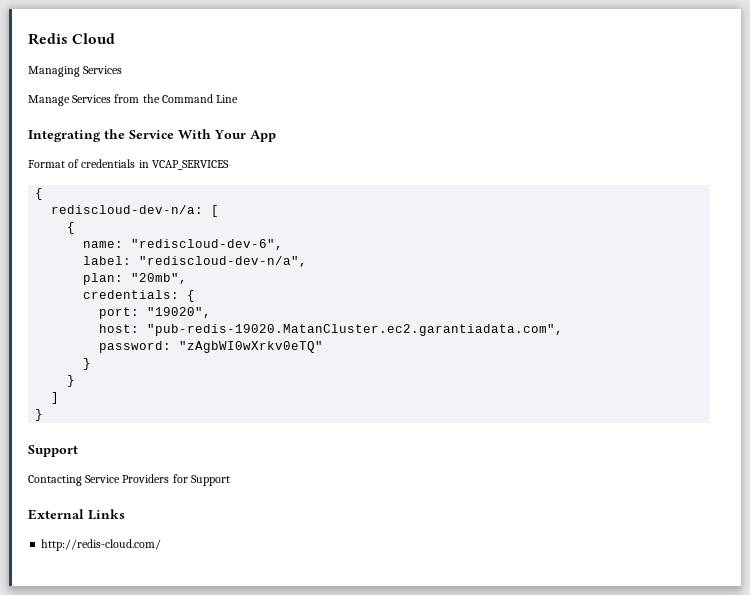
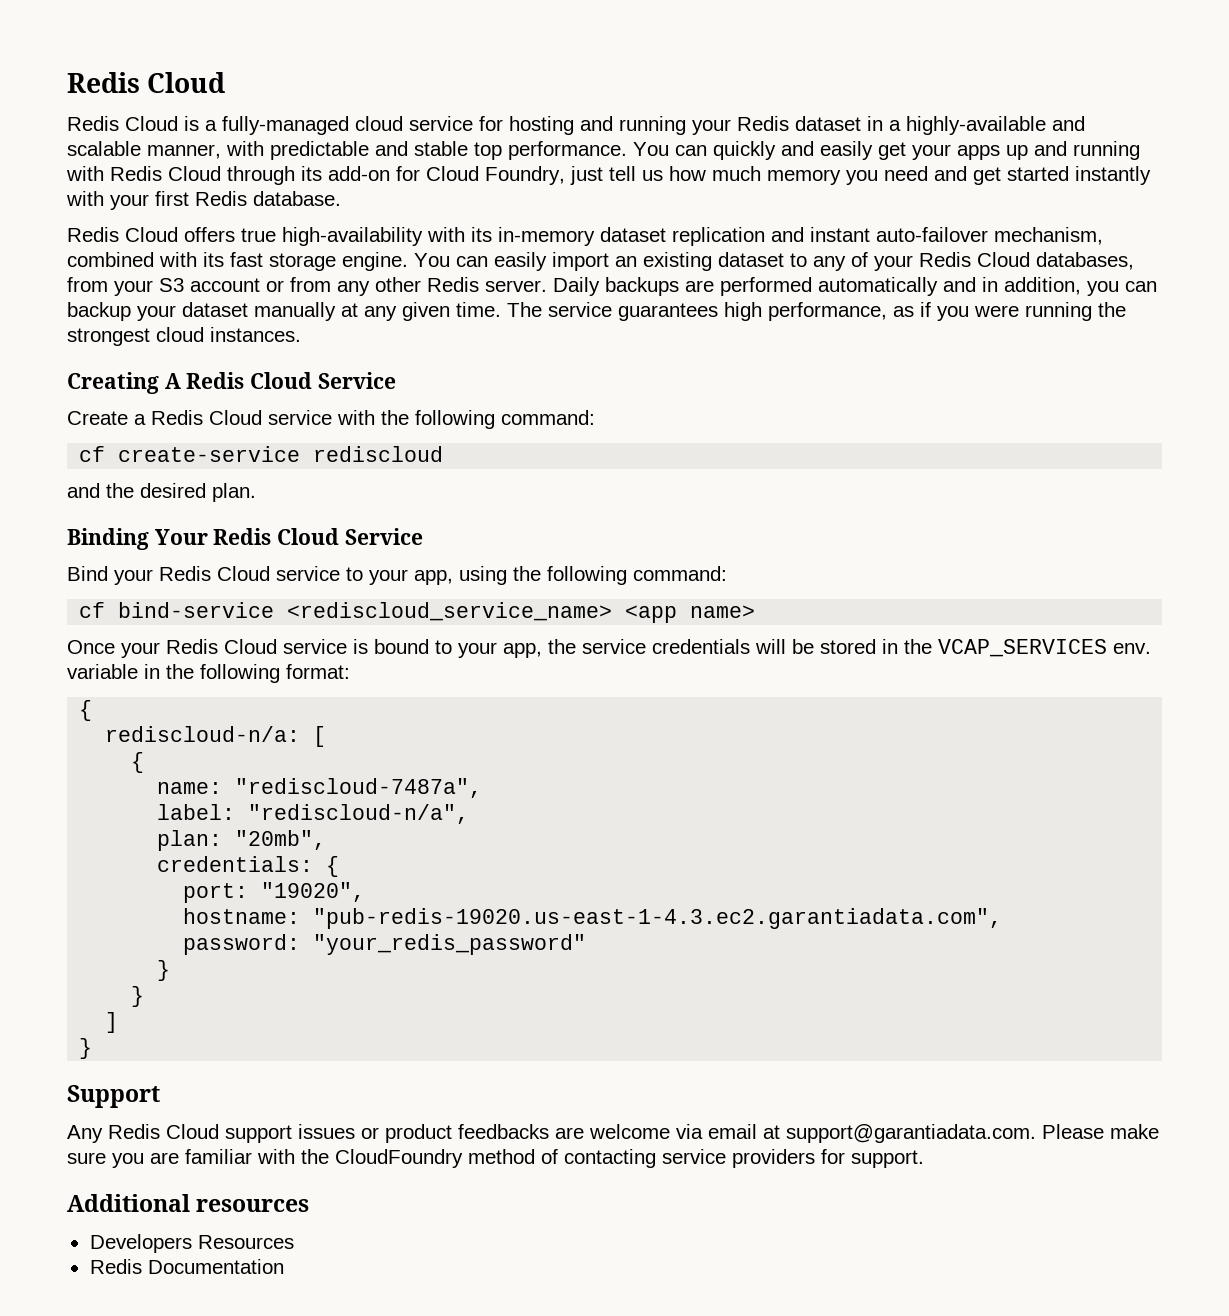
[28,66,123,77] [28,94,239,106] [28,129,276,142] [28,159,229,170] [35,188,44,200] [51,205,204,214] Managing Services // Manage Services from the Command Line // Integrating the Service With Your App // Format of credentials in VCAP_SERVICES // { // rediscloud-dev-n/a: -> [67,116,1085,135] [67,141,1140,160] [66,166,1151,185] [66,191,341,210] [67,227,1103,246] [67,252,1134,271] [67,277,1157,296] [67,302,1126,321] [67,327,301,346] [67,372,396,394] [67,410,595,429] [79,446,444,462] [67,483,256,502] [67,528,423,550] [67,566,727,585] [79,602,756,623] [67,639,1151,658] [67,664,350,683] [79,700,93,721] [105,726,301,742] Redis Cloud is a fully-managed cloud service for hosting and running your Redis dataset in a highly-available and scalable manner, with predictable and stable top performance. You can quickly and easily get your apps up and running with Redis Cloud through its add-on for Cloud Foundry, just tell us how much memory you need and get started instantly with your first Redis database. // Redis Cloud offers true high-availability with its in-memory dataset replication and instant auto-failover mechanism, combined with its fast storage engine. You can easily import an existing dataset to any of your Redis Cloud databases, from your S3 account or from any other Redis server. Daily backups are performed automatically and in addition, you can backup your dataset manually at any given time. The service guarantees high performance, as if you were running the strongest cloud instances. // Creating A Redis Cloud Service // Create a Redis Cloud service with the following command: // cf create-service rediscloud // and the desired plan. // Binding Your Redis Cloud Service // Bind your Redis Cloud service to your app, using the following command: // cf bind-service <rediscloud_service_name> <app name> // Once your Redis Cloud service is bound to your app, the service credentials will be stored in the VCAP_SERVICES env. variable in the following format: // { // rediscloud-n/a:
[131,239,284,250] "rediscloud-dev-6", -> [235,778,483,798] "rediscloud-7487a",
[139,256,308,267] "rediscloud-dev-n/a", -> [248,804,470,824] "rediscloud-n/a",
[99,324,564,336] host: "pub-redis-19020.MatanCluster.ec2.garantiadata.com", -> [183,908,1003,929] hostname: "pub-redis-19020.us-east-1-4.3.ec2.garantiadata.com",
[179,341,324,353] "zAgbWI0wXrkv0eTQ" -> [313,934,587,955] "your_redis_password"
[28,474,230,486] [28,509,125,520] [41,539,162,551] Contacting Service Providers for Support // External Links // http://redis-cloud.com/ -> [67,1124,1159,1143] [67,1149,924,1168] [67,1194,310,1212] [89,1234,294,1253] [89,1259,284,1274] Any Redis Cloud support issues or product feedbacks are welcome via email at support@garantiadata.com. Please make sure you are familiar with the CloudFoundry method of contacting service providers for support. // Additional resources // Developers Resources // Redis Documentation

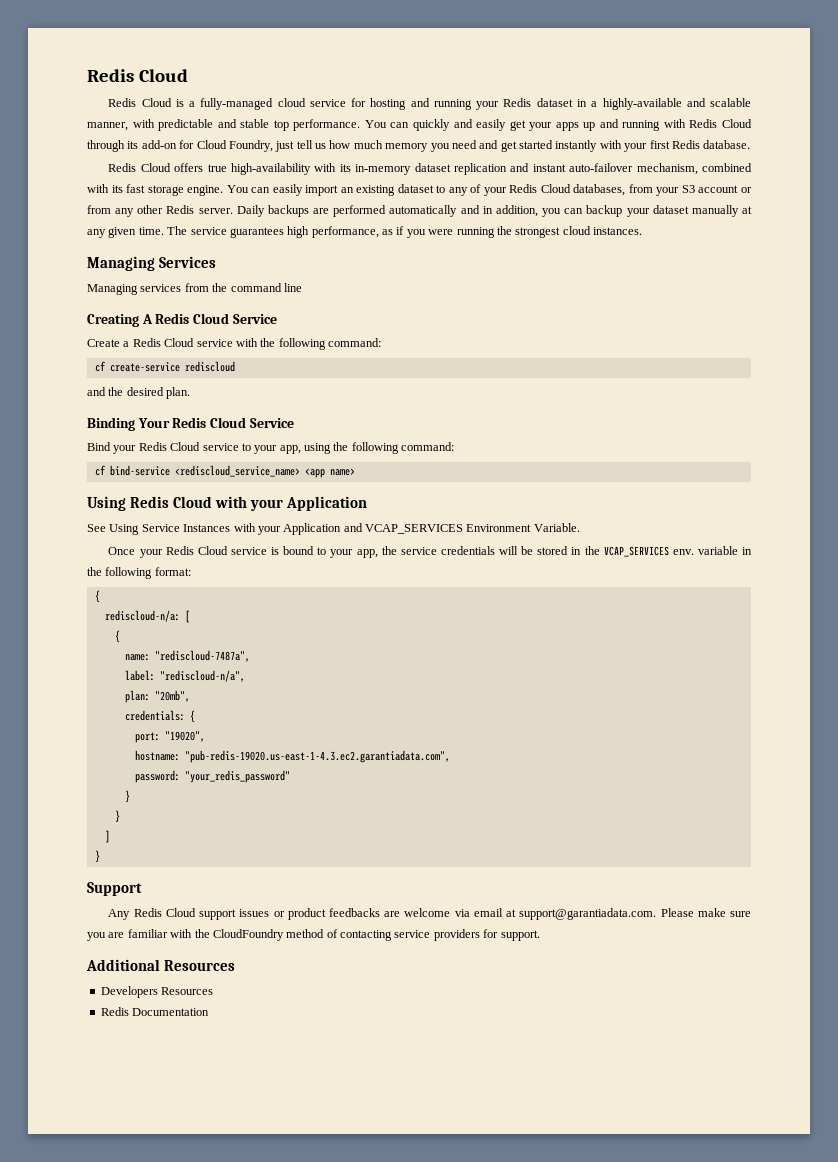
(301, 334) none -> [87,256,217,271] [87,283,302,295] // Managing Services // Managing services from the command line
(756, 611) none -> [87,496,368,511] [87,523,580,535] // Using Redis Cloud with your Application // See Using Service Instances with your Application and VCAP_SERVICES Environment Variable.
[196,1199,310,1212] resources -> [164,960,236,971] Resources

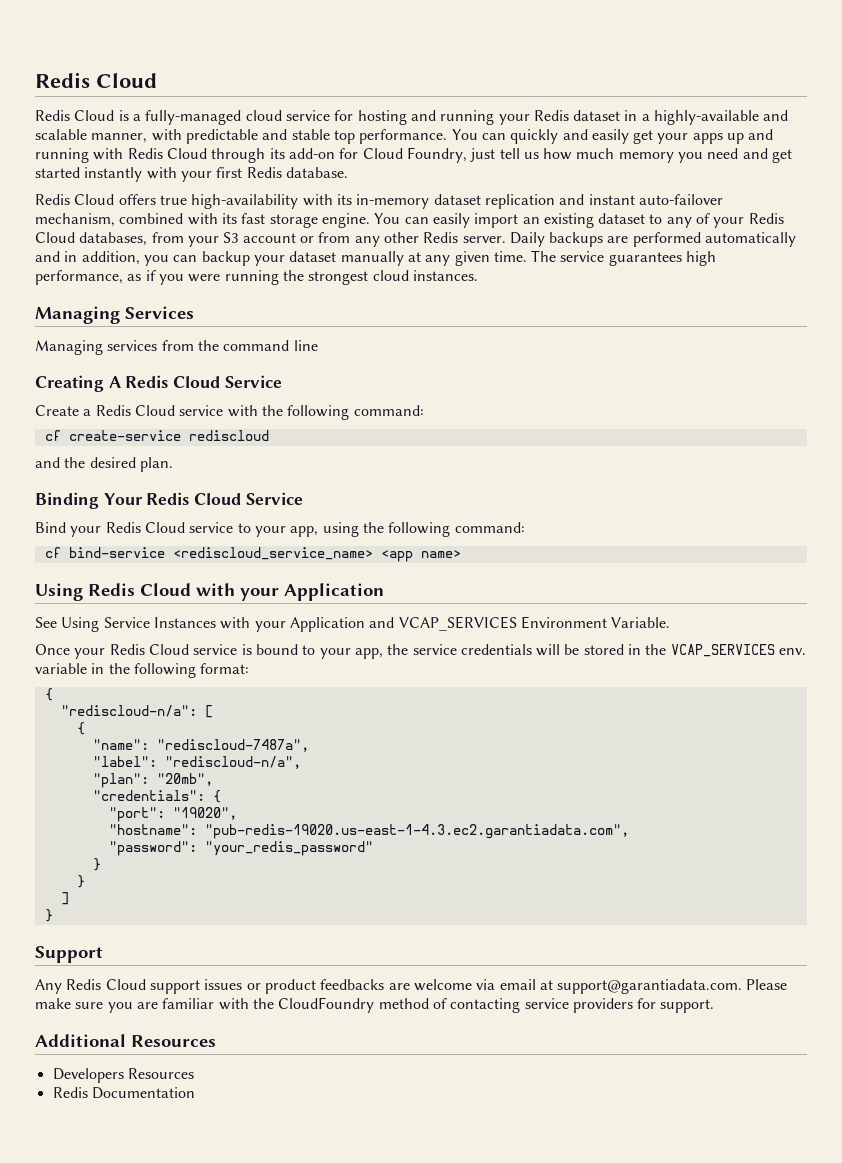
[104,610,180,622] rediscloud-n/a: -> [60,705,197,717] "rediscloud-n/a":
[124,654,150,661] name: -> [92,739,149,750] "name":
[124,670,155,681] label: -> [92,756,157,767] "label":
[124,690,150,703] plan: -> [92,773,149,788] "plan":
[124,710,195,723] [134,732,160,743] credentials: { // port: -> [92,790,221,803] [108,807,165,822] "credentials": { // "port":
[134,750,180,761] hostname: -> [108,824,197,835] "hostname":
[134,770,180,783] password: -> [108,841,197,856] "password":

